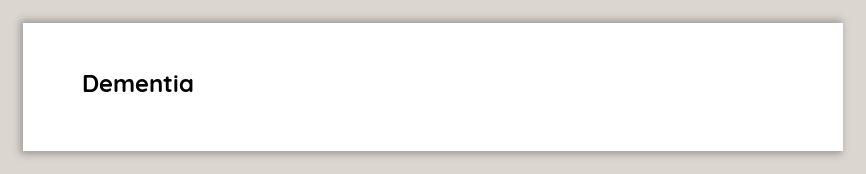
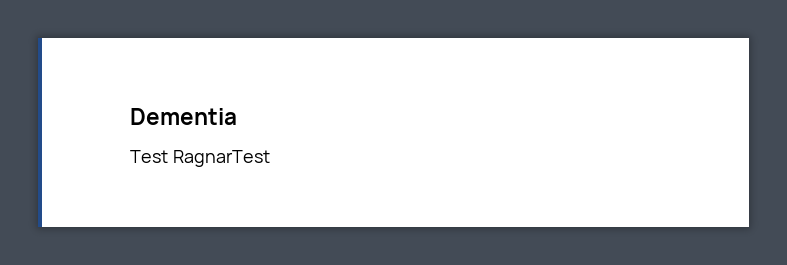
(194, 83) none -> [130,150,270,167] // Test RagnarTest

